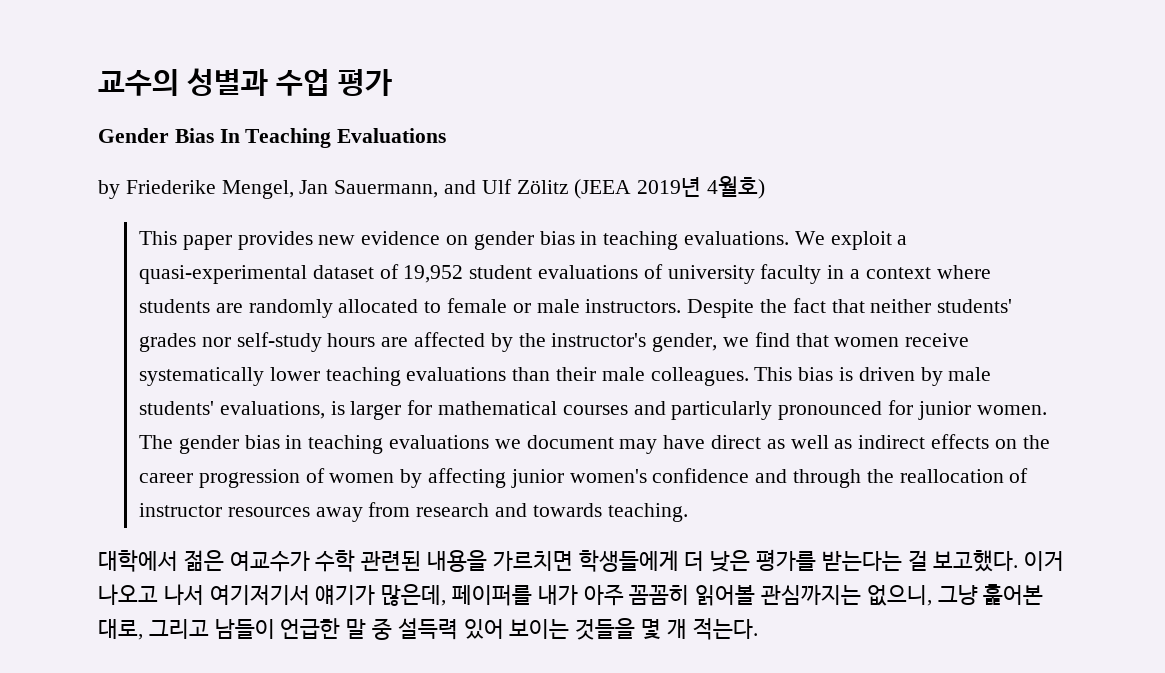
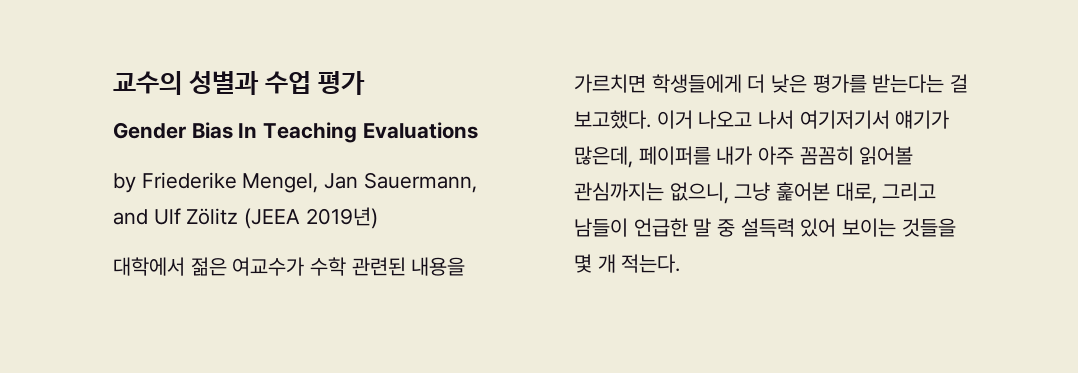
[637,176,766,199] [138,231,908,250] [138,264,991,284] [138,298,1013,318] [138,332,970,352] [138,367,992,386] [138,400,1047,420] [138,434,1050,454] [138,468,1029,488] [138,502,688,522] 2019년 4월호) // This paper provides new evidence on gender bias in teaching evaluations. We exploit a quasi-experimental dataset of 19,952 student evaluations of university faculty in a context where students are randomly allocated to female or male instructors. Despite the fact that neither students' grades nor self-study hours are affected by the instructor's gender, we find that women receive systematically lower teaching evaluations than their male colleagues. This bias is driven by male students' evaluations, is larger for mathematical courses and particularly pronounced for junior women. The gender bias in teaching evaluations we document may have direct as well as indirect effects on the career progression of women by affecting junior women's confidence and through the reallocation of instructor resources away from research and towards teaching. -> [305,207,378,229] 2019년)

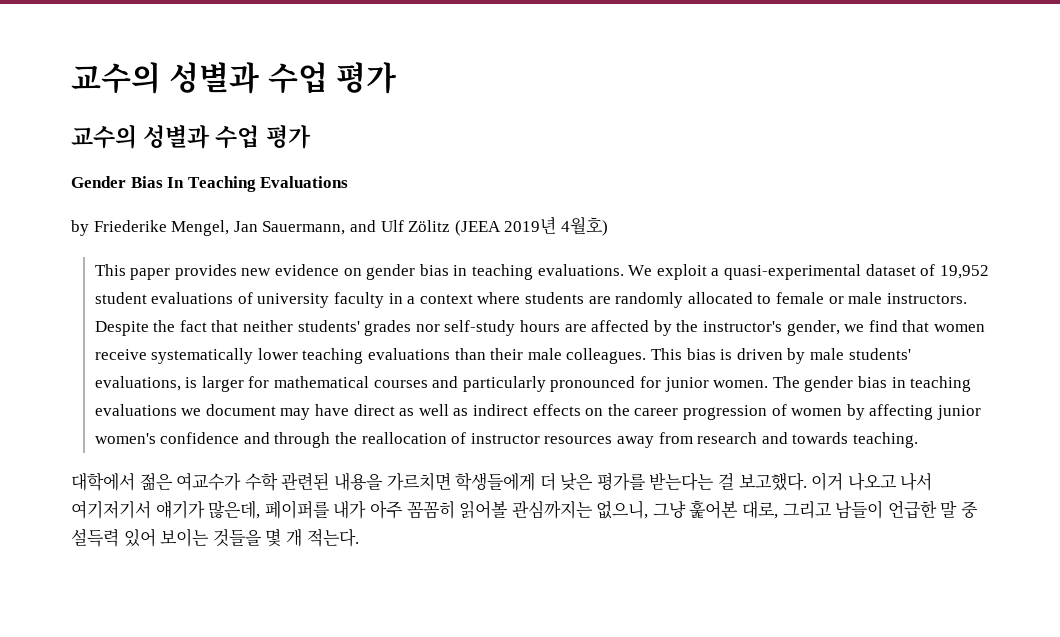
[113,71,366,95] 교수의 성별과 수업 평가 -> [71,62,397,94] [71,125,311,149] 교수의 성별과 수업 평가 // 교수의 성별과 수업 평가
[305,207,378,229] 2019년) -> [504,217,608,236] [94,264,989,280] [94,292,967,308] [94,320,985,336] [94,348,911,364] [94,376,972,392] [94,404,981,420] [94,432,918,448] 2019년 4월호) // This paper provides new evidence on gender bias in teaching evaluations. We exploit a quasi-experimental dataset of 19,952 student evaluations of university faculty in a context where students are randomly allocated to female or male instructors. Despite the fact that neither students' grades nor self-study hours are affected by the instructor's gender, we find that women receive systematically lower teaching evaluations than their male colleagues. This bias is driven by male students' evaluations, is larger for mathematical courses and particularly pronounced for junior women. The gender bias in teaching evaluations we document may have direct as well as indirect effects on the career progression of women by affecting junior women's confidence and through the reallocation of instructor resources away from research and towards teaching.

